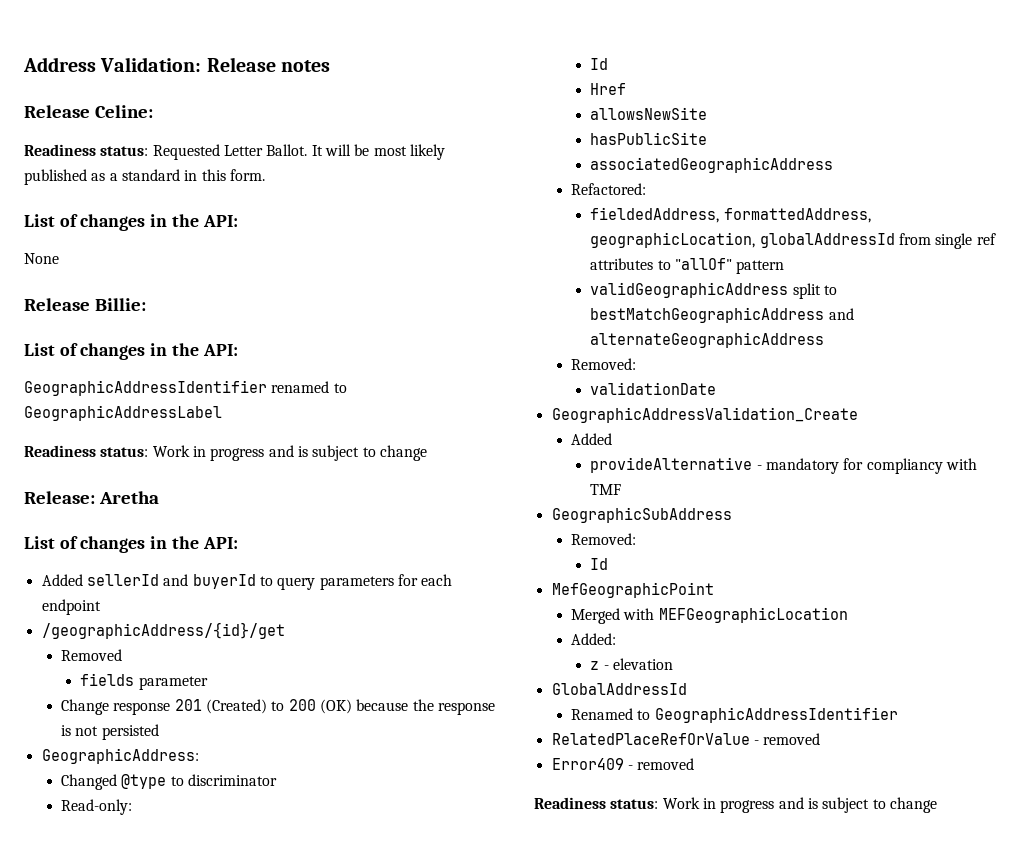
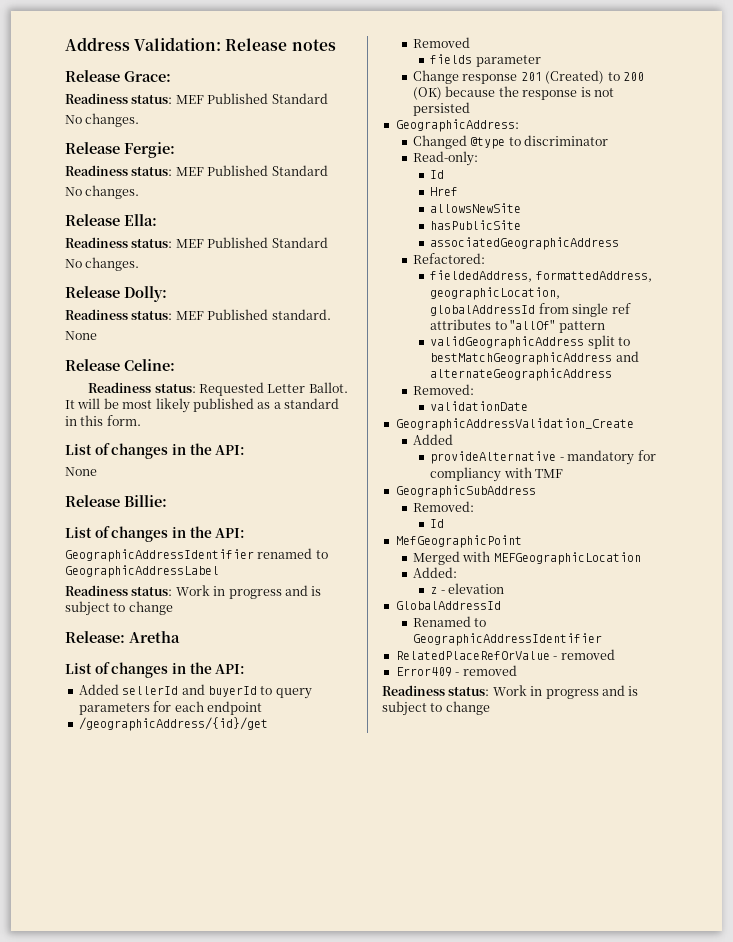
(331, 66) none -> [65,70,171,82] [65,93,328,104] [65,113,140,127] [65,142,175,158] [65,165,328,176] [65,185,140,199] [65,214,157,226] [65,237,328,248] [65,257,140,271] [65,286,167,302] [65,309,331,320] [65,331,97,340] // Release Grace: // Readiness status: MEF Published Standard // No changes. // Release Fergie: // Readiness status: MEF Published Standard // No changes. // Release Ella: // Readiness status: MEF Published Standard // No changes. // Release Dolly: // Readiness status: MEF Published standard. // None

